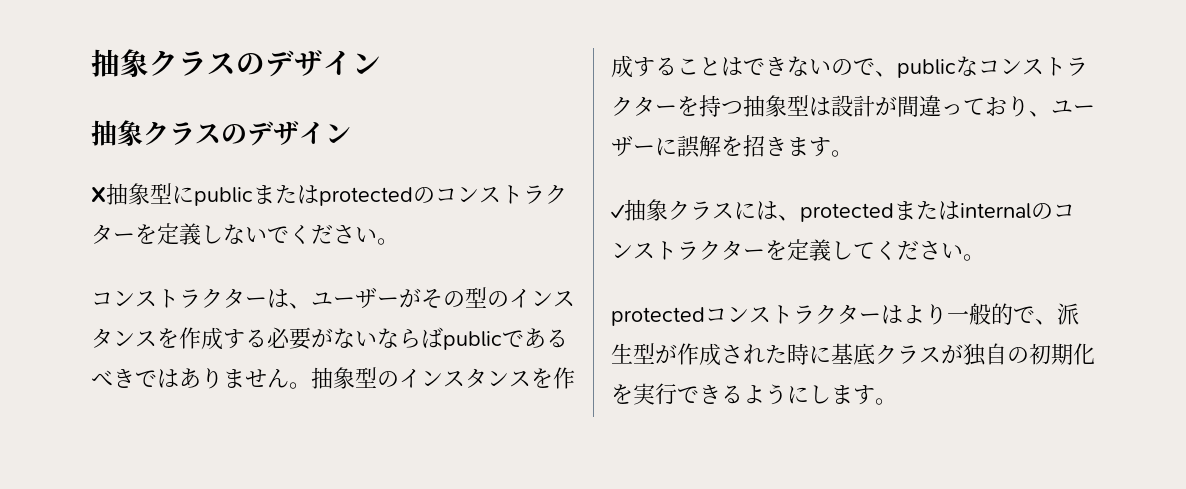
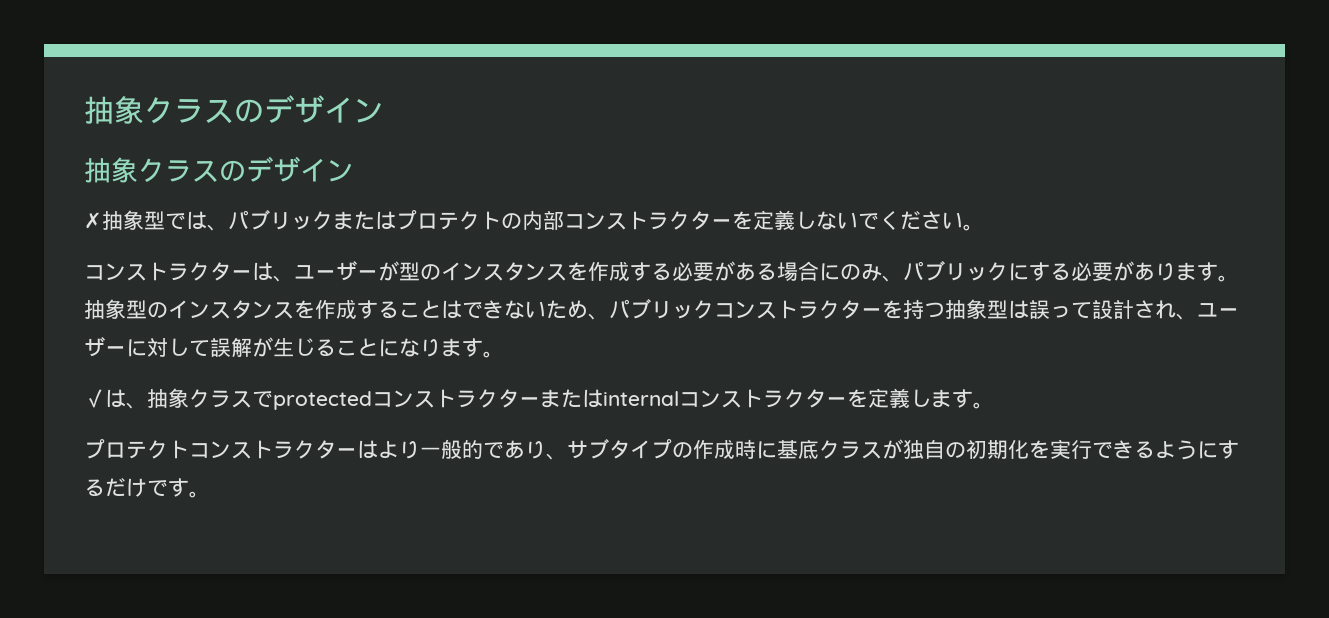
[91,183,435,206] X抽象型にpublicまたはprotectedの -> [84,210,564,231] ✗抽象型では、パブリックまたはプロテクトの内部
[421,289,465,308] その -> (399, 271) none
[333,327,568,350] [91,368,289,389] ないならばpublicであるべきではありません -> [735,261,1218,282] ある場合にのみ、パブリックにする必要があります
[831,56,978,78] ので、publicな -> [546,299,714,320] ため、パブリック
[831,95,1095,117] [611,135,787,158] 設計が間違っており、ユーザーに誤解を招き -> [1029,299,1239,320] [84,337,441,357] 誤って設計され、ユーザーに対して誤解が生じることになり
[624,199,894,222] 抽象クラスには、protected -> [105,388,540,410] は、抽象クラスでprotectedコンストラクター
[1031,203,1075,219] [611,239,985,261] [611,307,705,326] のコンストラクターを定義してください。 // protected -> [679,388,994,409] [84,439,189,459] コンストラクターを定義します。 // プロテクト
[1035,303,1079,325] [611,343,787,366] 、派生型が作成された -> [504,439,735,460] あり、サブタイプの作成
[809,385,853,404] しま -> [1218,440,1239,459] [84,478,168,497] するだけで

